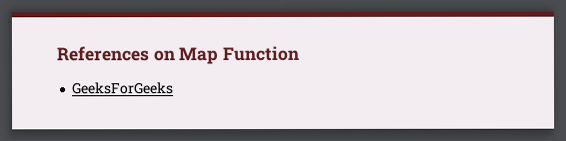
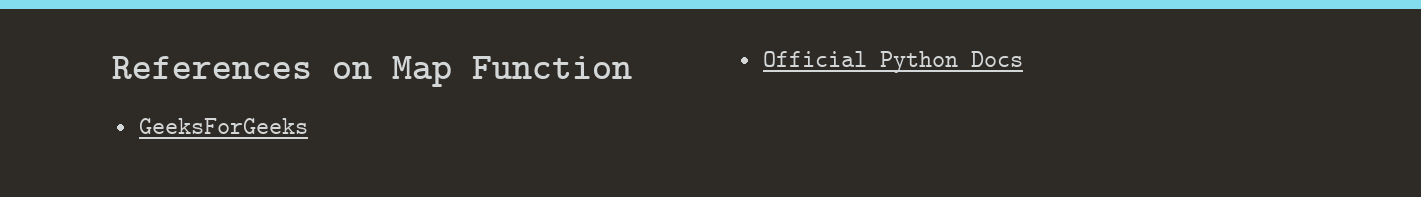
(175, 88) none -> [762,51,1023,73] // Official Python Docs

